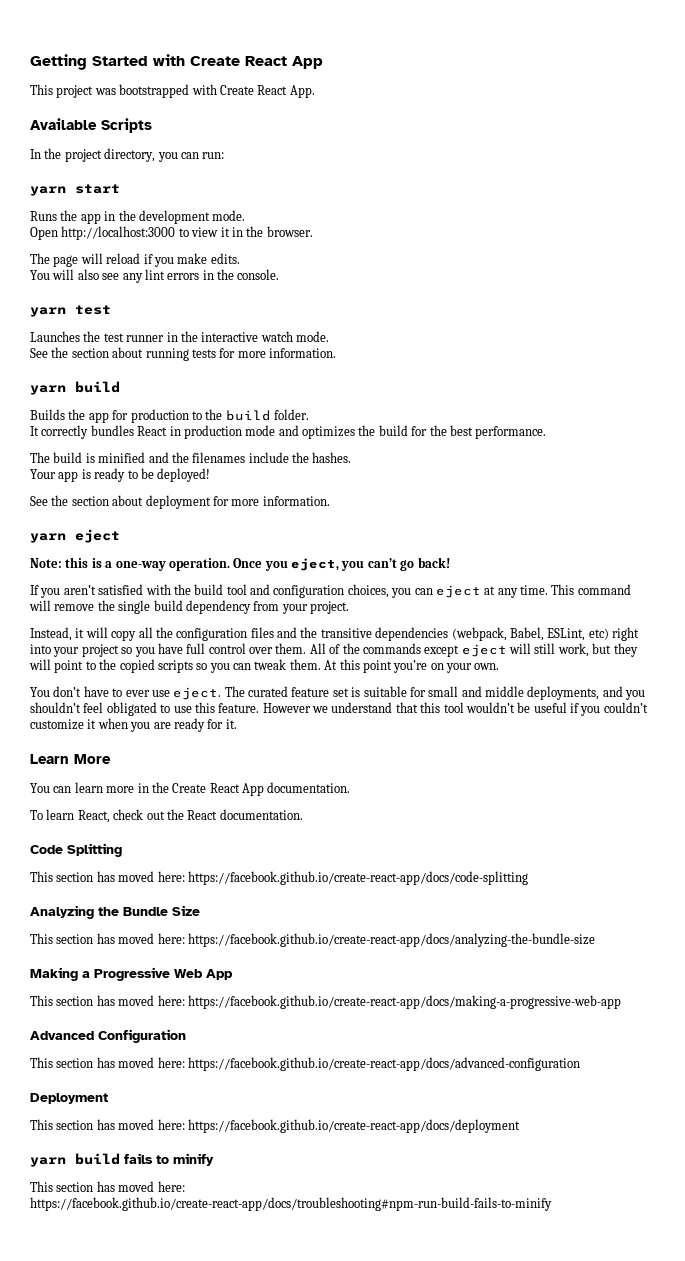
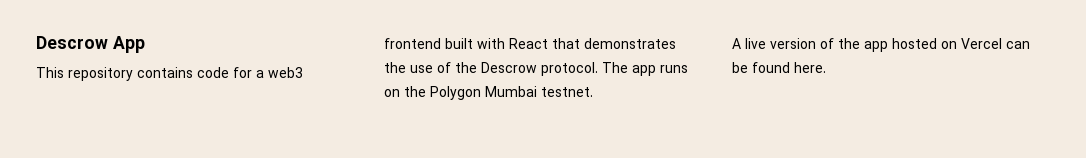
[30,54,323,70] [30,84,315,98] [30,118,152,133] [30,148,225,162] [30,184,120,196] [30,210,246,224] [30,226,313,240] [30,253,240,267] [30,269,280,283] [30,305,111,317] [30,331,329,342] [30,347,336,361] [30,381,120,395] [30,409,309,423] [30,425,547,439] [30,452,352,463] [30,468,211,482] [30,495,330,509] [30,529,120,543] [30,557,450,571] [30,584,631,598] [29,600,349,614] [30,627,639,641] [30,643,638,657] [29,659,500,673] [30,686,646,700] [30,702,648,716] [30,718,237,732] [30,754,111,764] [30,782,351,796] [30,809,303,823] [30,843,122,857] [30,871,528,885] [30,905,200,919] [30,933,595,947] [30,967,233,981] [30,995,621,1009] [30,1029,186,1043] [30,1057,580,1071] [30,1093,108,1104] [30,1119,520,1133] [30,1153,214,1167] [30,1181,185,1192] [30,1197,552,1211] Getting Started with Create React App // This project was bootstrapped with Create React App. // Available Scripts // In the project directory, you can run: // yarn start // Runs the app in the development mode. // Open http://localhost:3000 to view it in the browser. // The page will reload if you make edits. // You will also see any lint errors in the console. // yarn test // Launches the test runner in the interactive watch mode. // See the section about running tests for more information. // yarn build // Builds the app for production to the build folder. // It correctly bundles React in production mode and optimizes the build for the best performance. // The build is minified and the filenames include the hashes. // Your app is ready to be deployed! // See the section about deployment for more information. // yarn eject // Note: this is a one-way operation. Once you eject, you can’t go back! // If you aren’t satisfied with the build tool and configuration choices, you can eject at any time. This command will remove the single build dependency from your project. // Instead, it will copy all the configuration files and the transitive dependencies (webpack, Babel, ESLint, etc) right into your project so you have full control over them. All of the commands except eject will still work, but they will point to the copied scripts so you can tweak them. At this point you’re on your own. // You don’t have to ever use eject. The curated feature set is suitable for small and middle deployments, and you shouldn’t feel obligated to use this feature. However we understand that this tool wouldn’t be useful if you couldn’t customize it when you are ready for it. // Learn More // You can learn more in the Create React App documentation. // To learn React, check out the React documentation. // Code Splitting // This section has moved here: https://facebook.github.io/create-react-app/docs/code-splitting // Analyzing the Bundle Size // This section has moved here: https://facebook.github.io/create-react-app/docs/analyzing-the-bundle-size // Making a Progressive Web App // This section has moved here: https://facebook.github.io/create-react-app/docs/making-a-progressive-web-app // Advanced Configuration // This section has moved here: https://facebook.github.io/create-react-app/docs/advanced-configuration // Deployment // This section has moved here: https://facebook.github.io/create-react-app/docs/deployment // yarn build fails to minify // This section has moved here: https://facebook.github.io/create-react-app/docs/troubleshooting#npm-run-build-fails-to-minify -> [36,36,145,53] [36,67,303,81] [384,38,676,49] [384,62,688,76] [384,86,593,100] [732,38,1030,52] [732,62,826,73] Descrow App // This repository contains code for a web3 frontend built with React that demonstrates the use of the Descrow protocol. The app runs on the Polygon Mumbai testnet. // A live version of the app hosted on Vercel can be found here.

